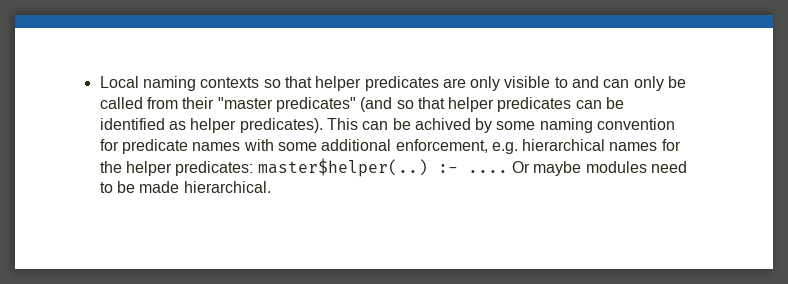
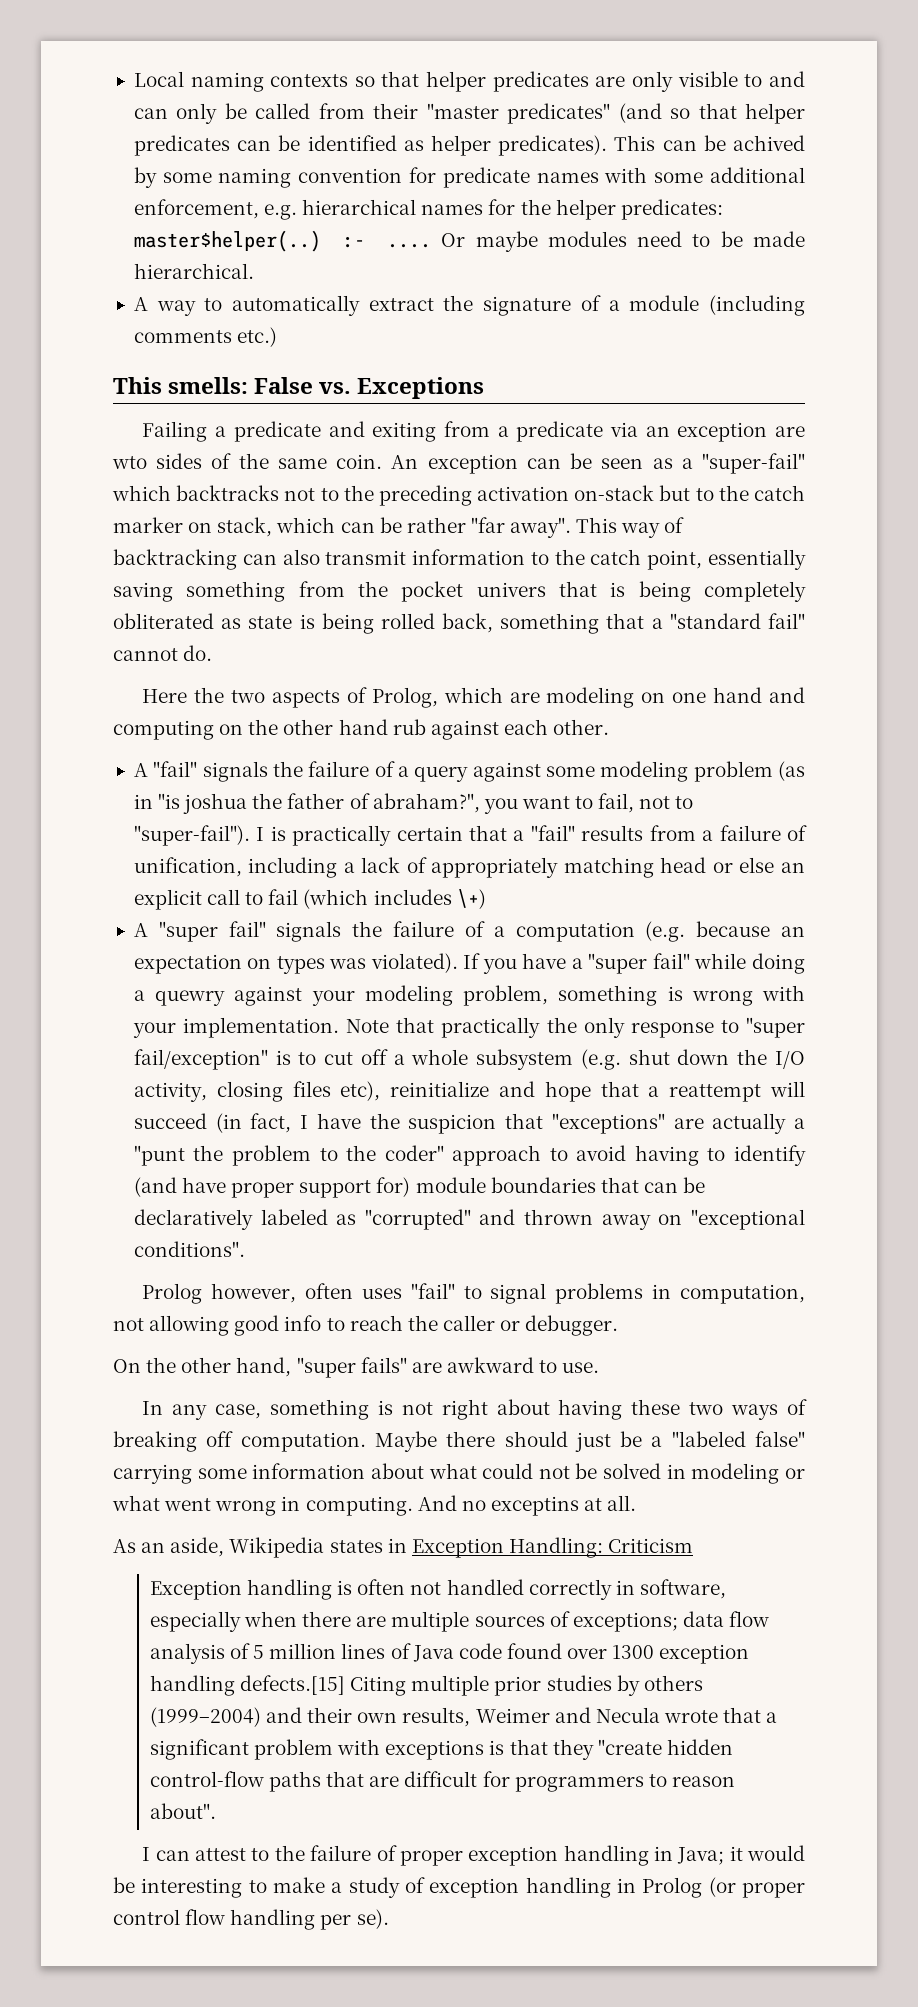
(271, 187) none -> [133,295,806,316] [133,327,278,347] [113,377,485,399] [142,421,806,442] [112,453,805,474] [112,485,806,506] [113,517,685,538] [113,549,806,570] [113,581,806,602] [113,613,805,634] [113,645,213,661] [142,687,805,708] [113,719,610,740] [133,761,806,782] [133,793,694,814] [133,825,807,846] [133,857,805,878] [133,889,486,910] [133,921,806,942] [133,953,805,974] [133,985,806,1006] [132,1017,806,1038] [133,1049,805,1070] [133,1081,806,1102] [133,1113,806,1134] [133,1145,806,1166] [133,1177,706,1198] [133,1209,806,1230] [133,1241,245,1257] [142,1283,806,1304] [113,1315,619,1336] [113,1357,600,1378] [142,1399,807,1420] [113,1431,805,1452] [113,1463,805,1484] [112,1495,637,1516] [113,1537,694,1558] [149,1579,726,1600] [149,1611,770,1632] [149,1643,750,1664] [149,1675,703,1696] [149,1707,778,1727] [149,1739,733,1760] [149,1771,735,1792] [149,1803,216,1819] [142,1845,805,1866] [113,1877,806,1898] [113,1909,389,1930] // A way to automatically extract the signature of a module (including comments etc.) // This smells: False vs. Exceptions // Failing a predicate and exiting from a predicate via an exception are wto sides of the same coin. An exception can be seen as a "super-fail" which backtracks not to the preceding activation on-stack but to the catch marker on stack, which can be rather "far away". This way of backtracking can also transmit information to the catch point, essentially saving something from the pocket univers that is being completely obliterated as state is being rolled back, something that a "standard fail" cannot do. // Here the two aspects of Prolog, which are modeling on one hand and computing on the other hand rub against each other. // A "fail" signals the failure of a query against some modeling problem (as in "is joshua the father of abraham?", you want to fail, not to "super-fail"). I is practically certain that a "fail" results from a failure of unification, including a lack of appropriately matching head or else an explicit call to fail (which includes \+) // A "super fail" signals the failure of a computation (e.g. because an expectation on types was violated). If you have a "super fail" while doing a quewry against your modeling problem, something is wrong with your implementation. Note that practically the only response to "super fail/exception" is to cut off a whole subsystem (e.g. shut down the I/O activity, closing files etc), reinitialize and hope that a reattempt will succeed (in fact, I have the suspicion that "exceptions" are actually a "punt the problem to the coder" approach to avoid having to identify (and have proper support for) module boundaries that can be declaratively labeled as "corrupted" and thrown away on "exceptional conditions". // Prolog however, often uses "fail" to signal problems in computation, not allowing good info to reach the caller or debugger. // On the other hand, "super fails" are awkward to use. // In any case, something is not right about having these two ways of breaking off computation. Maybe there should just be a "labeled false" carrying some information about what could not be solved in modeling or what went wrong in computing. And no exceptins at all. // As an aside, Wikipedia states in Exception Handling: Criticism // Exception handling is often not handled correctly in software, especially when there are multiple sources of exceptions; data flow analysis of 5 million lines of Java code found over 1300 exception handling defects.[15] Citing multiple prior studies by others (1999–2004) and their own results, Weimer and Necula wrote that a significant problem with exceptions is that they "create hidden control-flow paths that are difficult for programmers to reason about". // I can attest to the failure of proper exception handling in Java; it would be interesting to make a study of exception handling in Prolog (or proper control flow handling per se).

